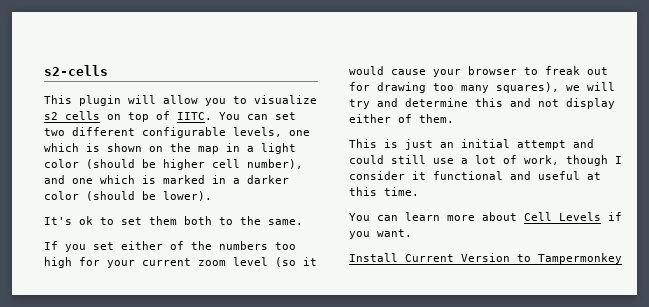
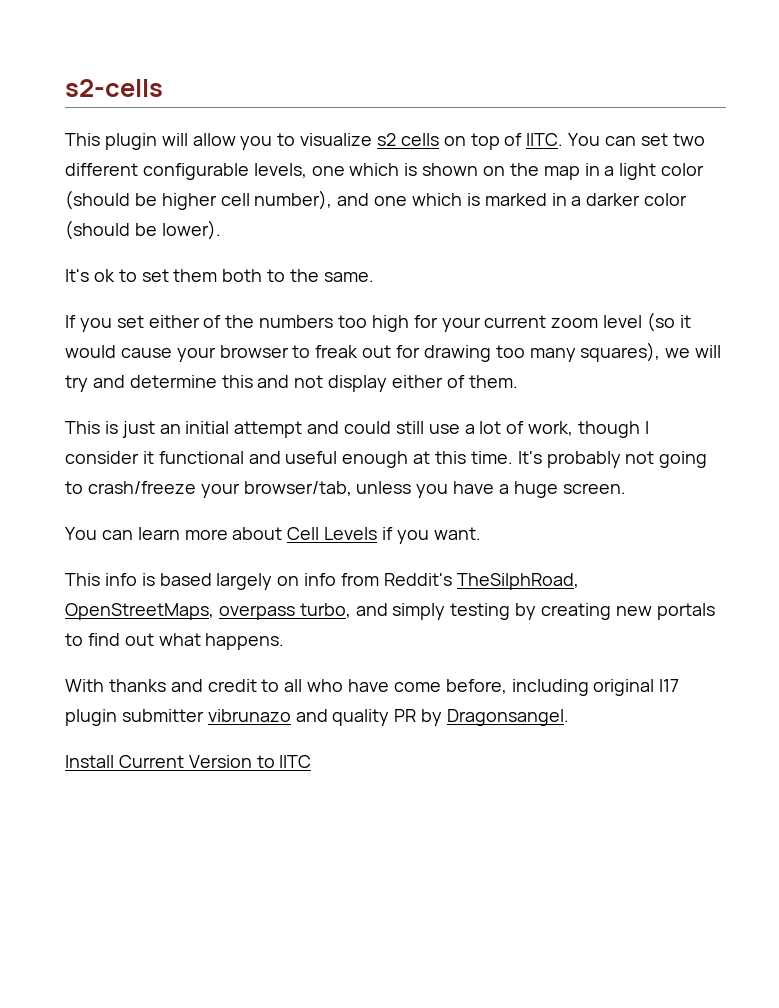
(580, 175) none -> [342,451,409,468] enough
(419, 191) none -> [517,451,708,468] [65,481,626,498] It's probably not going to crash/freeze your browser/tab, unless you have a huge screen.
(412, 233) none -> [65,573,579,590] [65,603,715,620] [65,633,285,650] [65,679,680,696] [65,709,570,726] // This info is based largely on info from Reddit's TheSilphRoad, OpenStreetMaps, overpass turbo, and simply testing by creating new portals to find out what happens. // With thanks and credit to all who have come before, including original l17 plugin submitter vibrunazo and quality PR by Dragonsangel.
[538,253,622,264] Tampermonkey -> [279,755,312,768] IITC

